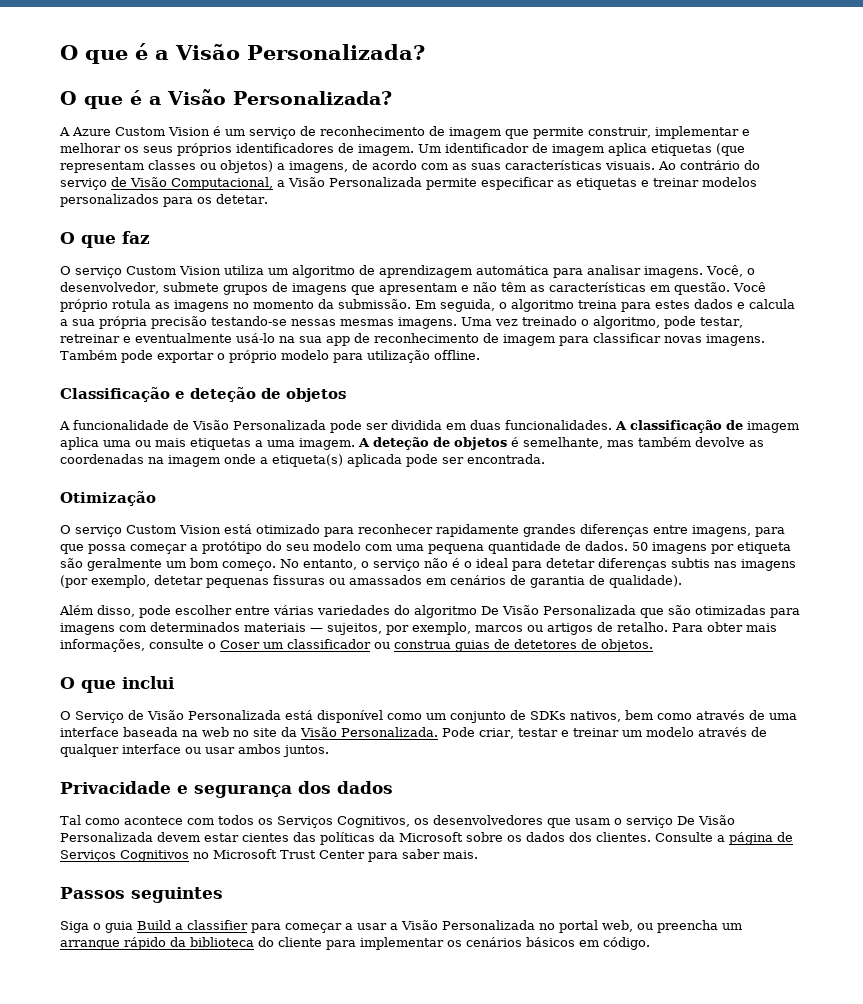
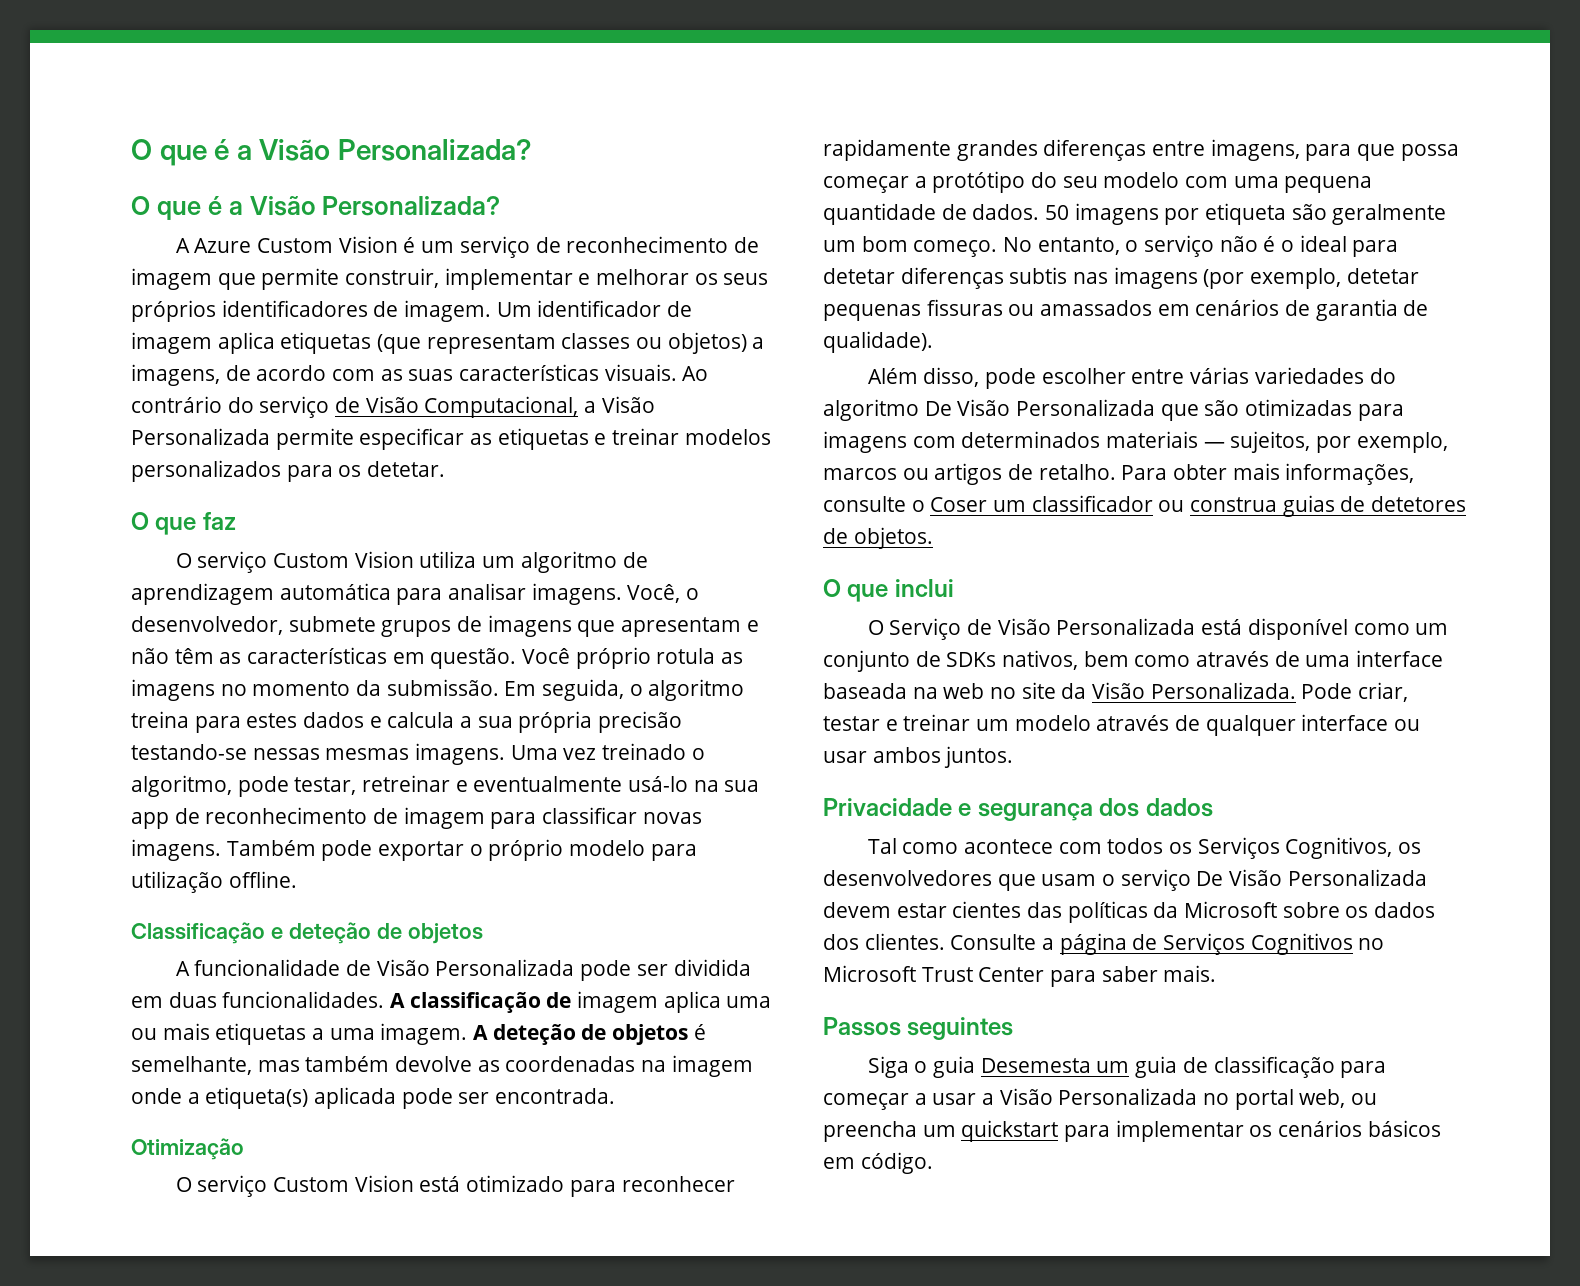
[137,920,248,930] Build a classifier -> [980,1056,1335,1078] Desemesta um guia de classificação
[60,937,322,950] arranque rápido da biblioteca do cliente -> [961,1120,1059,1142] quickstart

